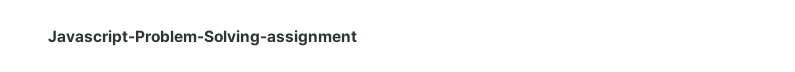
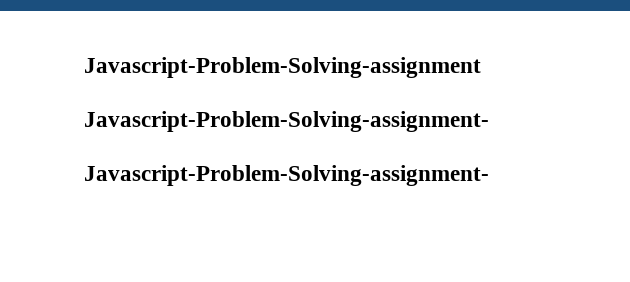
(357, 38) none -> [84,111,489,132] [84,165,489,186] // Javascript-Problem-Solving-assignment- // Javascript-Problem-Solving-assignment-

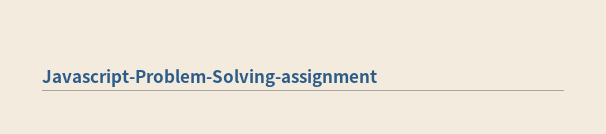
[84,111,489,132] [84,165,489,186] // Javascript-Problem-Solving-assignment- // Javascript-Problem-Solving-assignment- -> (377, 78) none

